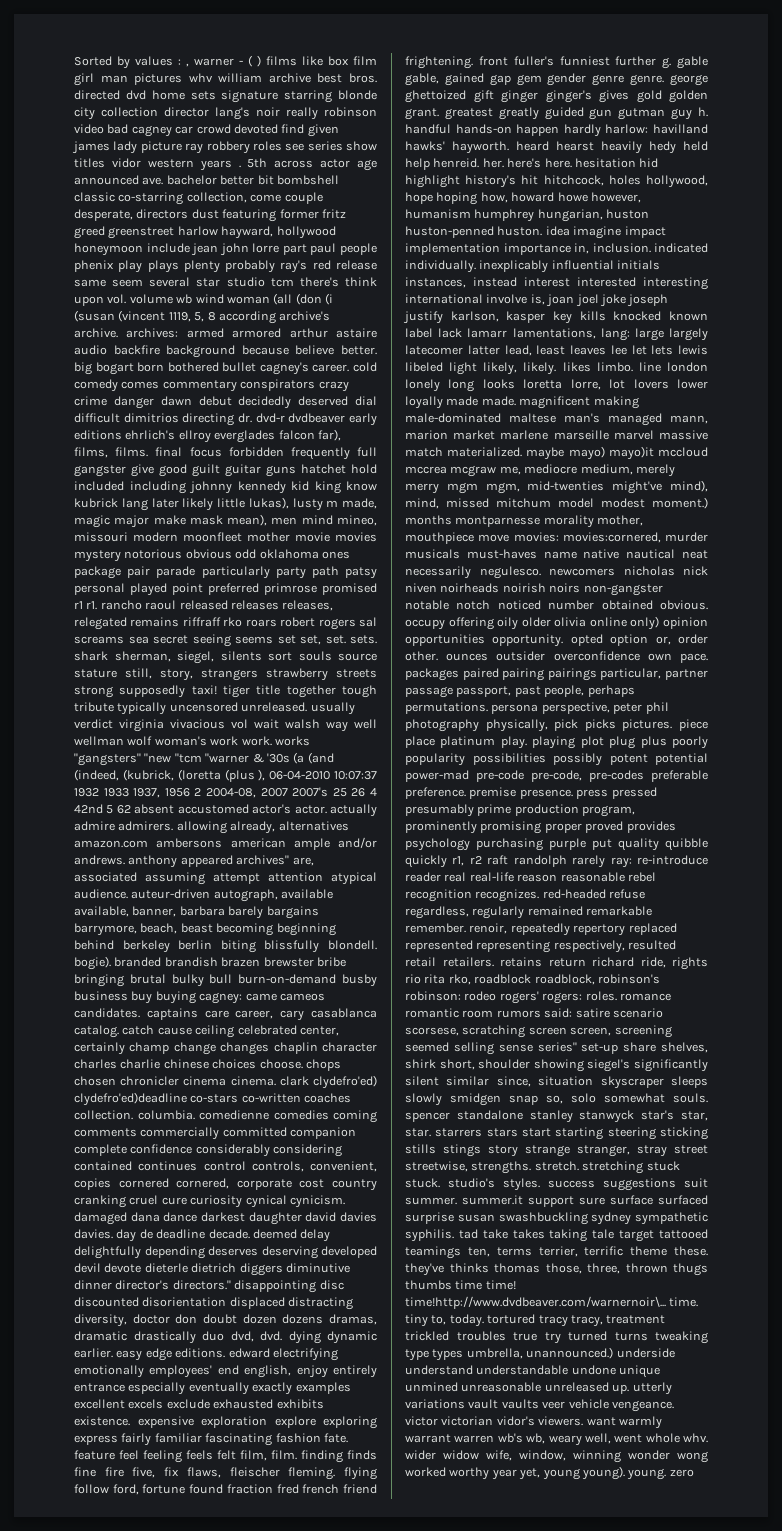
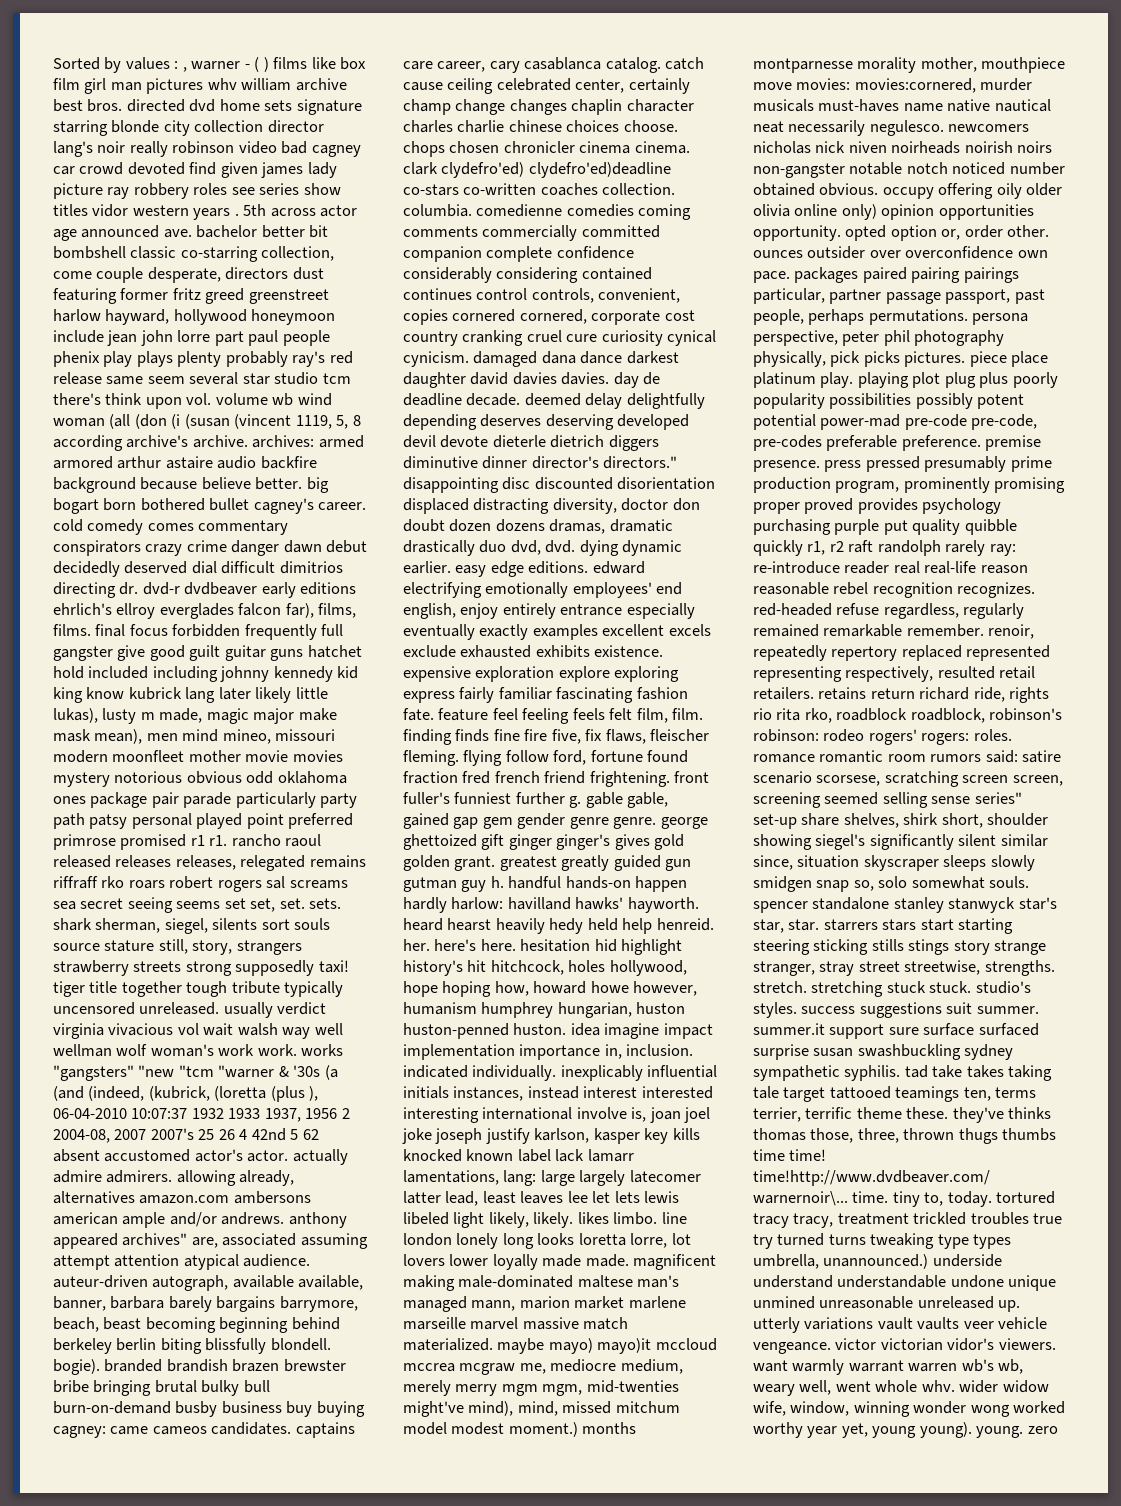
(546, 656) none -> [869,250,901,258] over

